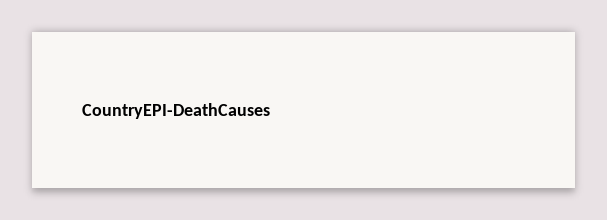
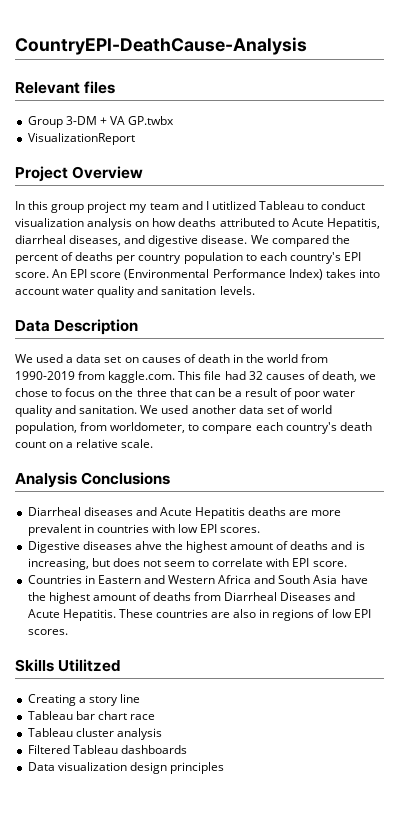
[82,103,270,119] CountryEPI-DeathCauses -> [15,37,307,55] [15,81,116,94] [27,116,175,128] [27,133,135,145] [15,166,144,182] [15,201,366,213] [15,218,380,230] [15,235,350,247] [15,252,361,264] [15,269,380,280] [15,286,255,298] [15,319,139,335] [15,354,329,363] [15,371,377,383] [15,388,356,400] [15,405,332,417] [15,422,372,434] [15,439,154,448] [15,472,171,488] [27,507,342,519] [27,524,261,536] [27,541,365,553] [27,558,347,570] [27,575,368,584] [27,592,356,604] [27,609,371,621] [27,629,68,635] [15,659,121,672] [27,694,140,706] [27,711,155,720] [27,728,162,740] [27,745,187,754] [27,762,224,774] CountryEPI-DeathCause-Analysis // Relevant files // Group 3-DM + VA GP.twbx // VisualizationReport // Project Overview // In this group project my team and I utitlized Tableau to conduct visualization analysis on how deaths attributed to Acute Hepatitis, diarrheal diseases, and digestive disease. We compared the percent of deaths per country population to each country's EPI score. An EPI score (Environmental Performance Index) takes into account water quality and sanitation levels. // Data Description // We used a data set on causes of death in the world from 1990-2019 from kaggle.com. This file had 32 causes of death, we chose to focus on the three that can be a result of poor water quality and sanitation. We used another data set of world population, from worldometer, to compare each country's death count on a relative scale. // Analysis Conclusions // Diarrheal diseases and Acute Hepatitis deaths are more prevalent in countries with low EPI scores. // Digestive diseases ahve the highest amount of deaths and is increasing, but does not seem to correlate with EPI score. // Countries in Eastern and Western Africa and South Asia have the highest amount of deaths from Diarrheal Diseases and Acute Hepatitis. These countries are also in regions of low EPI scores. // Skills Utilitzed // Creating a story line // Tableau bar chart race // Tableau cluster analysis // Filtered Tableau dashboards // Data visualization design principles

